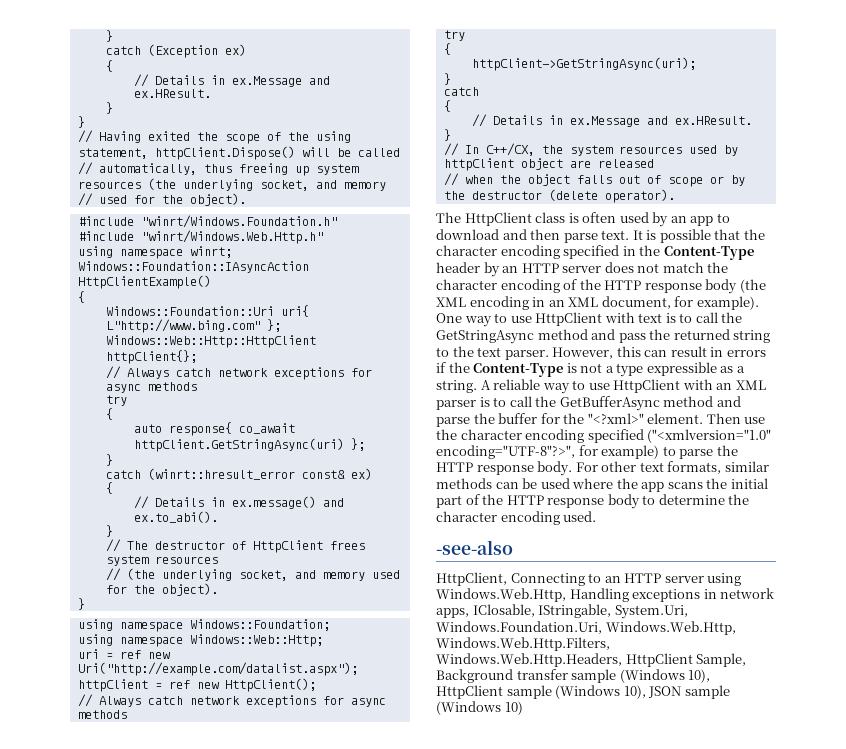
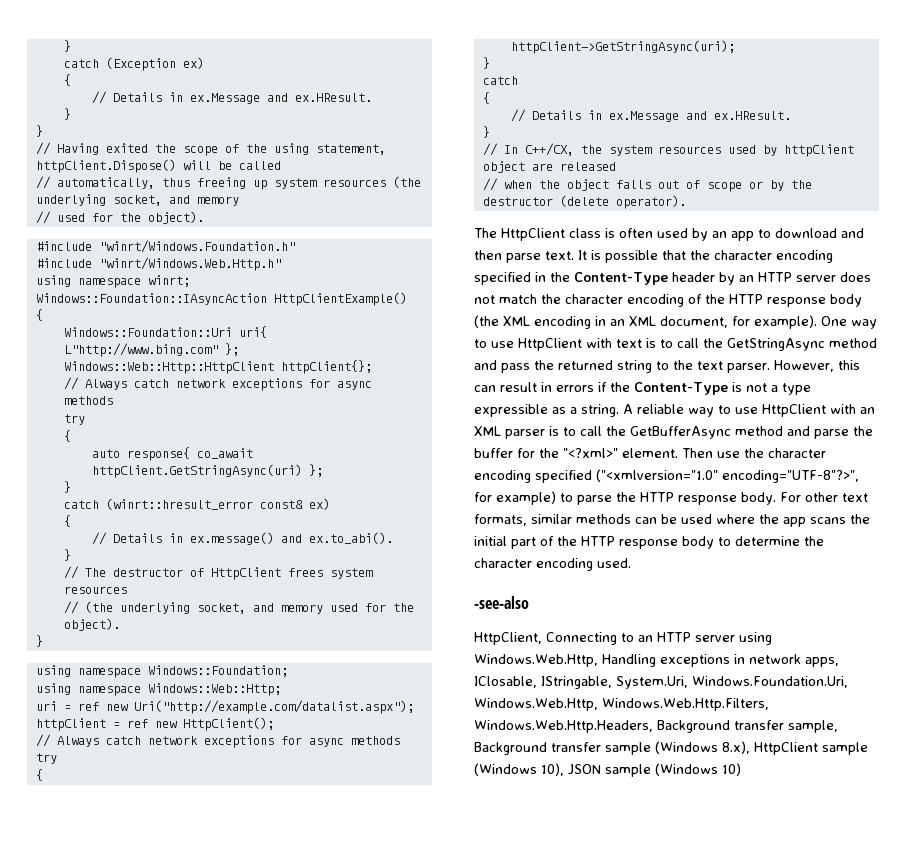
[625,653,747,667] HttpClient Sample, -> [657,720,838,733] Background transfer sample,
[688,669,711,683] 10), -> [722,741,750,754] 8.x),

